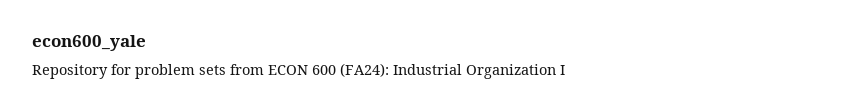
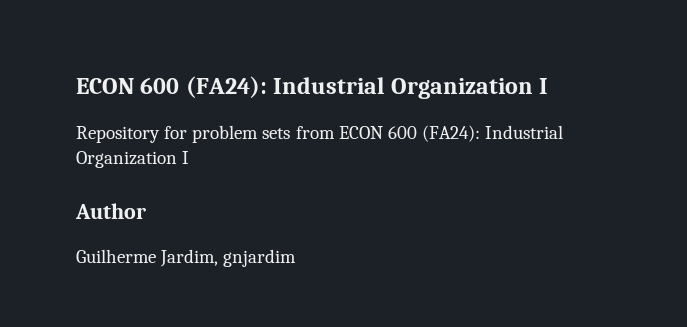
[32,35,146,51] econ600_yale -> [76,76,549,99] ECON 600 (FA24): Industrial Organization I
(565, 70) none -> [75,203,146,219] [76,249,297,267] // Author // Guilherme Jardim, gnjardim

